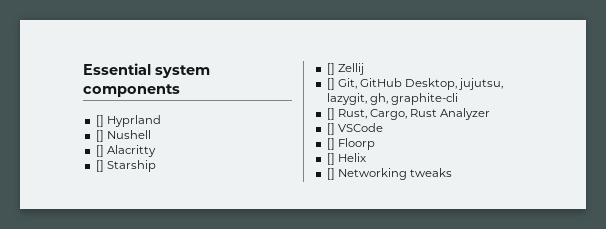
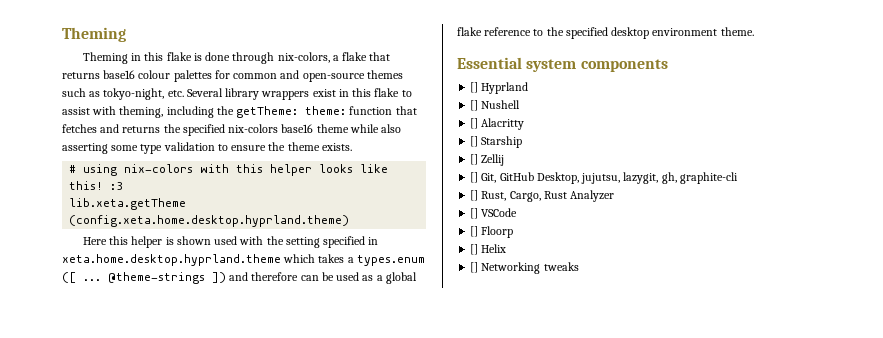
(83, 69) none -> [62,27,126,42] [82,52,391,64] [62,70,403,82] [62,88,412,100] [62,106,417,118] [62,124,402,136] [62,142,352,154] [69,164,389,176] [69,181,124,190] [69,198,187,210] [69,215,350,227] [82,236,379,248] [62,254,425,266] [62,272,417,284] [457,27,754,39] Theming // Theming in this flake is done through nix-colors, a flake that returns base16 colour palettes for common and open-source themes such as tokyo-night, etc. Several library wrappers exist in this flake to assist with theming, including the getTheme: theme: function that fetches and returns the specified nix-colors base16 theme while also asserting some type validation to ensure the theme exists. // # using nix-colors with this helper looks like this! :3 // lib.xeta.getTheme (config.xeta.home.desktop.hyprland.theme) // Here this helper is shown used with the setting specified in xeta.home.desktop.hyprland.theme which takes a types.enum ([ ... @theme-strings ]) and therefore can be used as a global flake reference to the specified desktop environment theme. //

